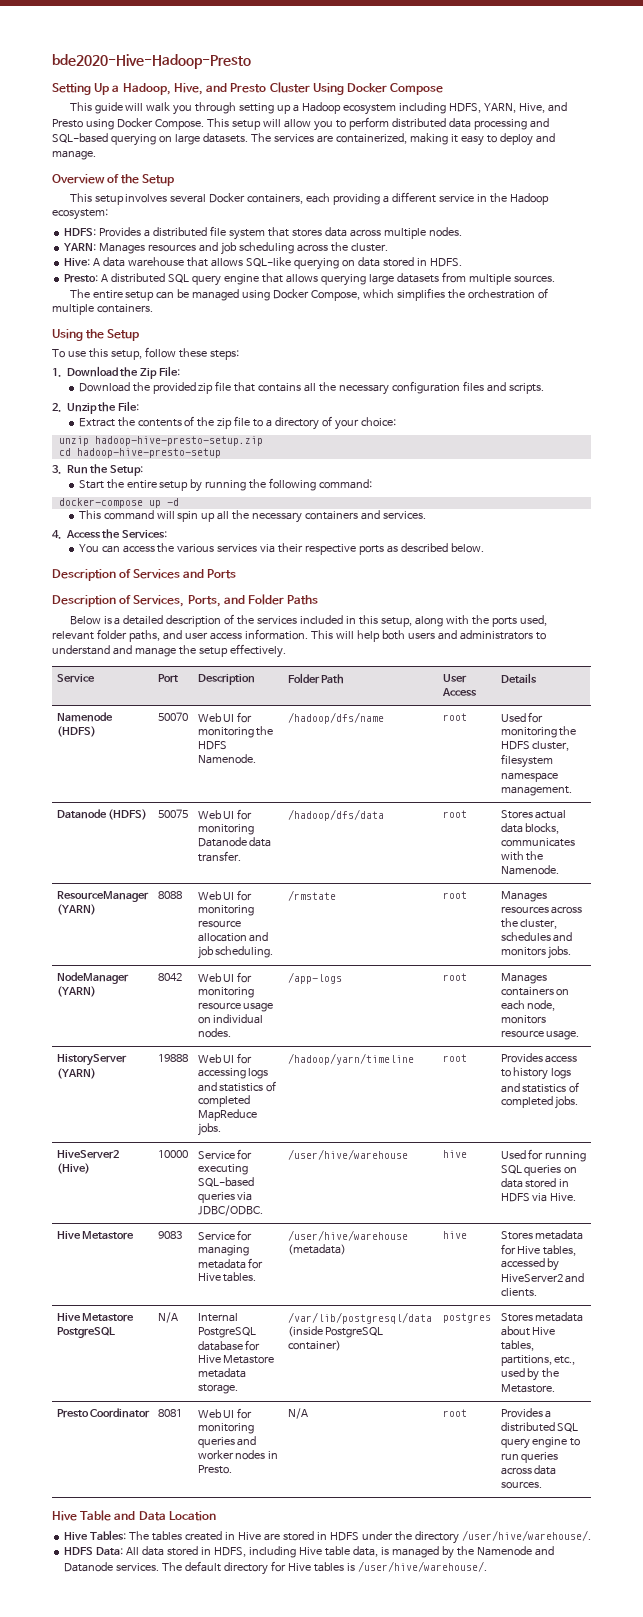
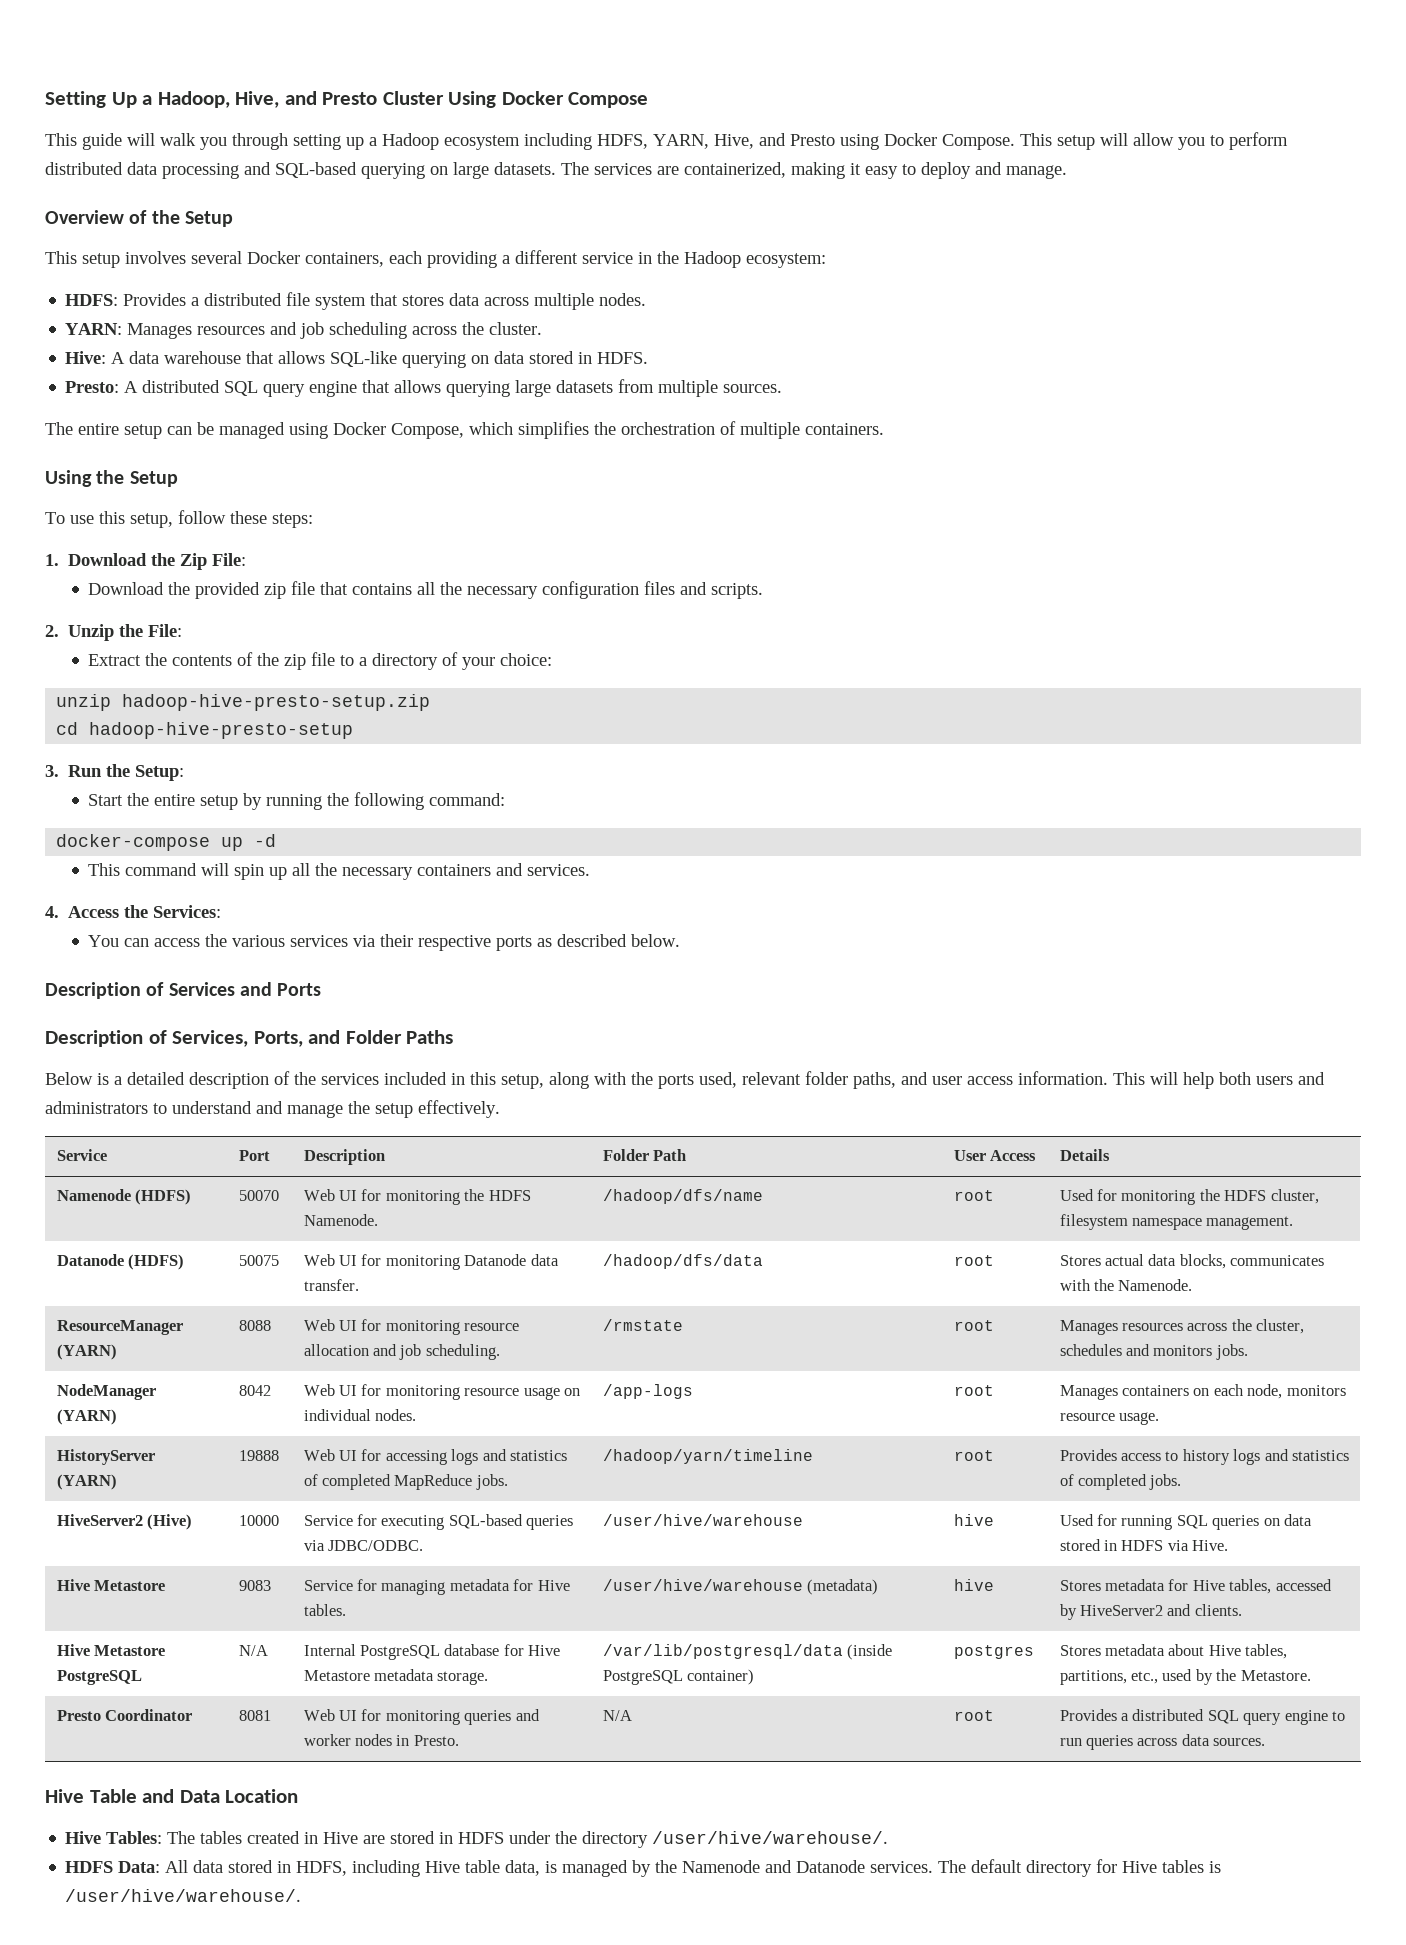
[52,54,251,69] bde2020-Hive-Hadoop-Presto // -> (45, 99) none

